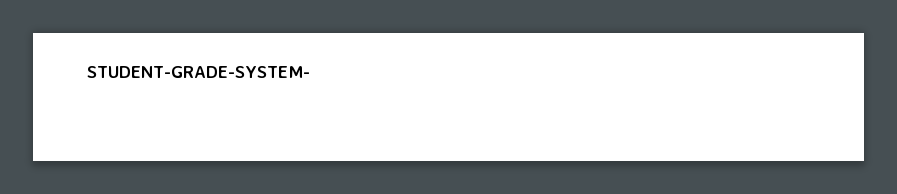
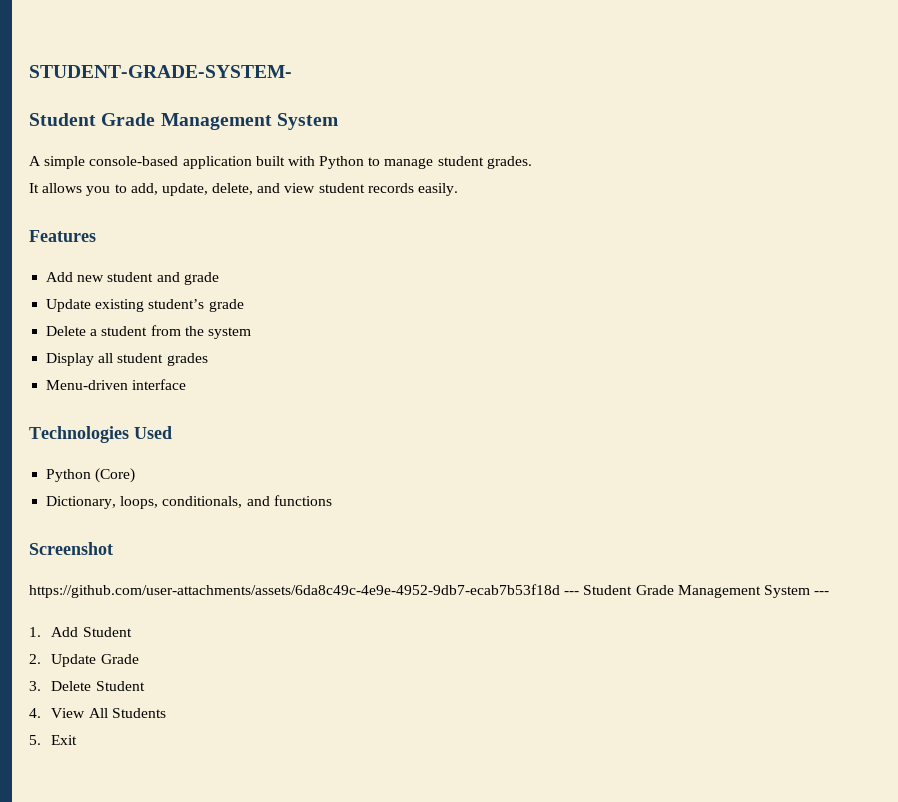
(310, 72) none -> [29,113,338,130] [29,156,532,169] [29,183,459,196] [29,230,96,242] [46,272,219,285] [46,299,244,312] [46,325,251,339] [46,353,208,366] [46,379,187,390] [29,426,172,443] [46,468,136,483] [46,495,332,509] [29,542,113,555] [29,584,830,598] [29,627,132,637] [29,654,139,667] [29,681,145,691] [29,708,166,718] [29,735,78,745] // Student Grade Management System // A simple console-based application built with Python to manage student grades. // It allows you to add, update, delete, and view student records easily. // Features // Add new student and grade // Update existing student’s grade // Delete a student from the system // Display all student grades // Menu-driven interface // Technologies Used // Python (Core) // Dictionary, loops, conditionals, and functions // Screenshot // https://github.com/user-attachments/assets/6da8c49c-4e9e-4952-9db7-ecab7b53f18d --- Student Grade Management System --- // 1. Add Student // 2. Update Grade // 3. Delete Student // 4. View All Students // 5. Exit

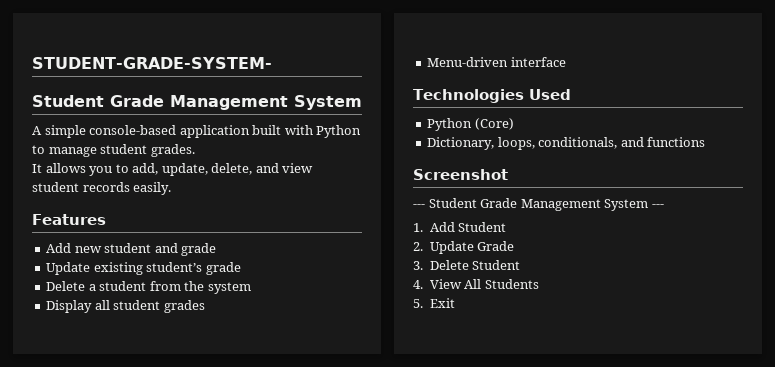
[29,584,560,598] https://github.com/user-attachments/assets/6da8c49c-4e9e-4952-9db7-ecab7b53f18d -> (508, 174) none

